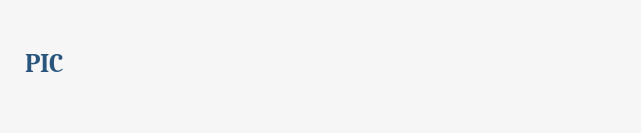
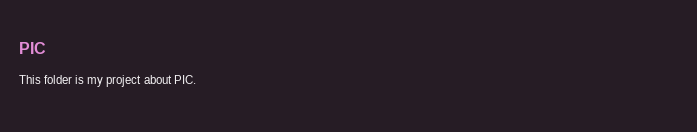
(63, 63) none -> [19,75,196,87] // This folder is my project about PIC.

